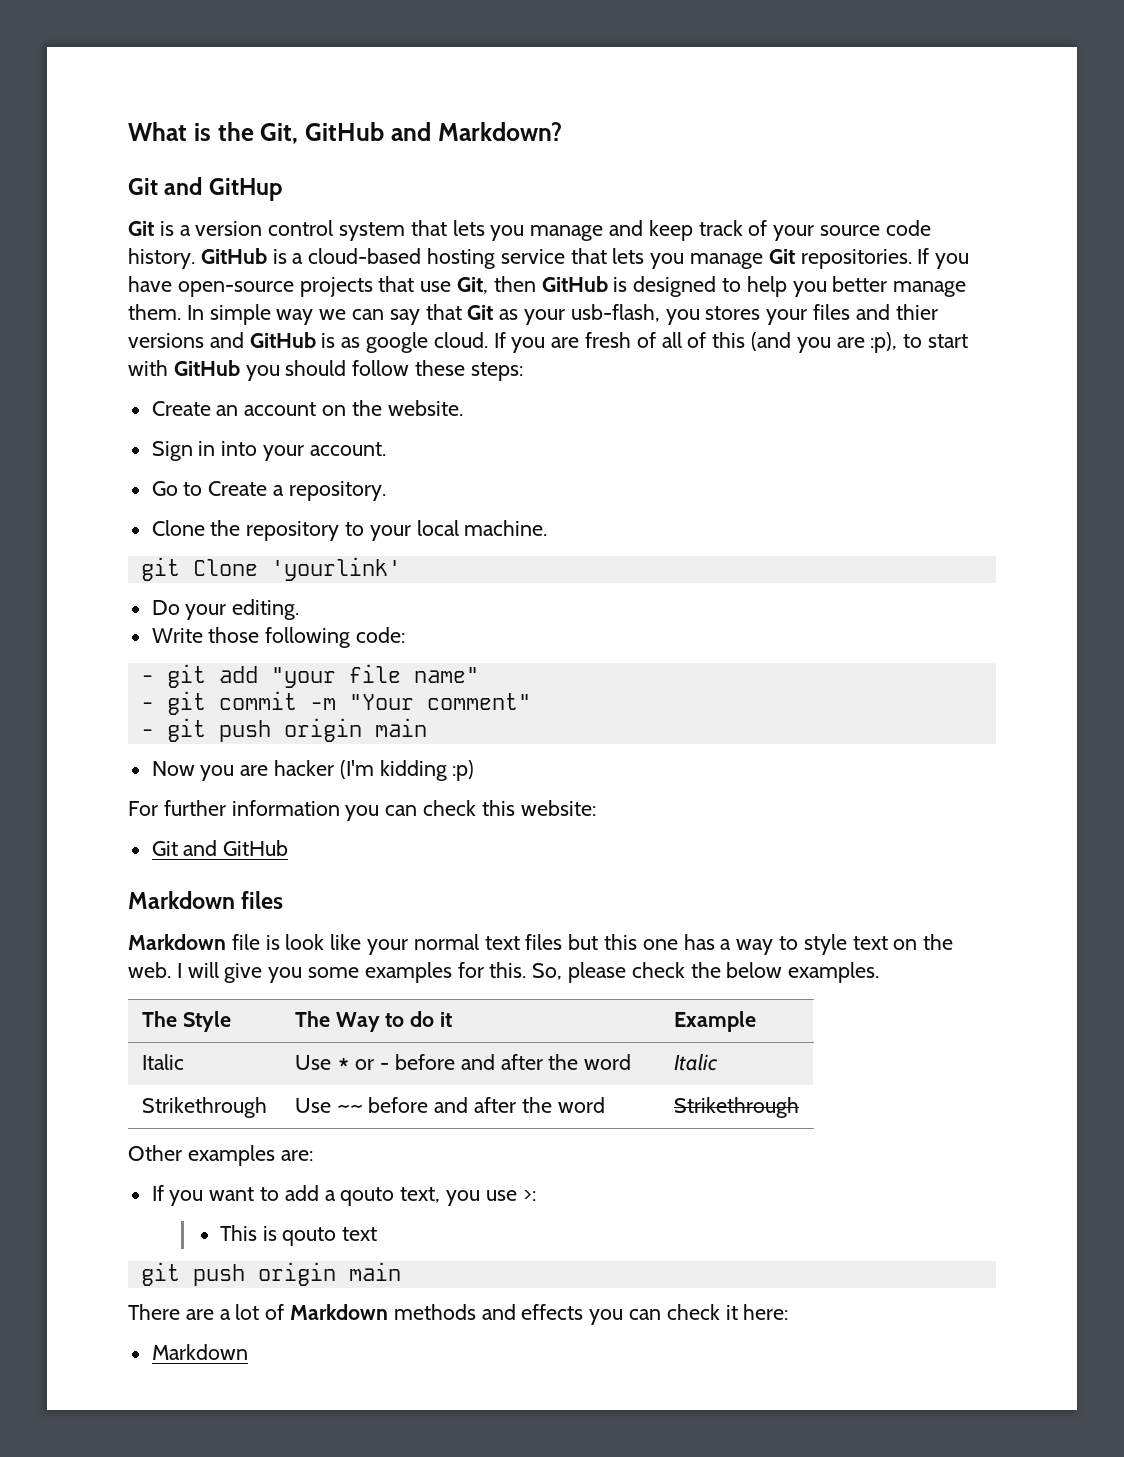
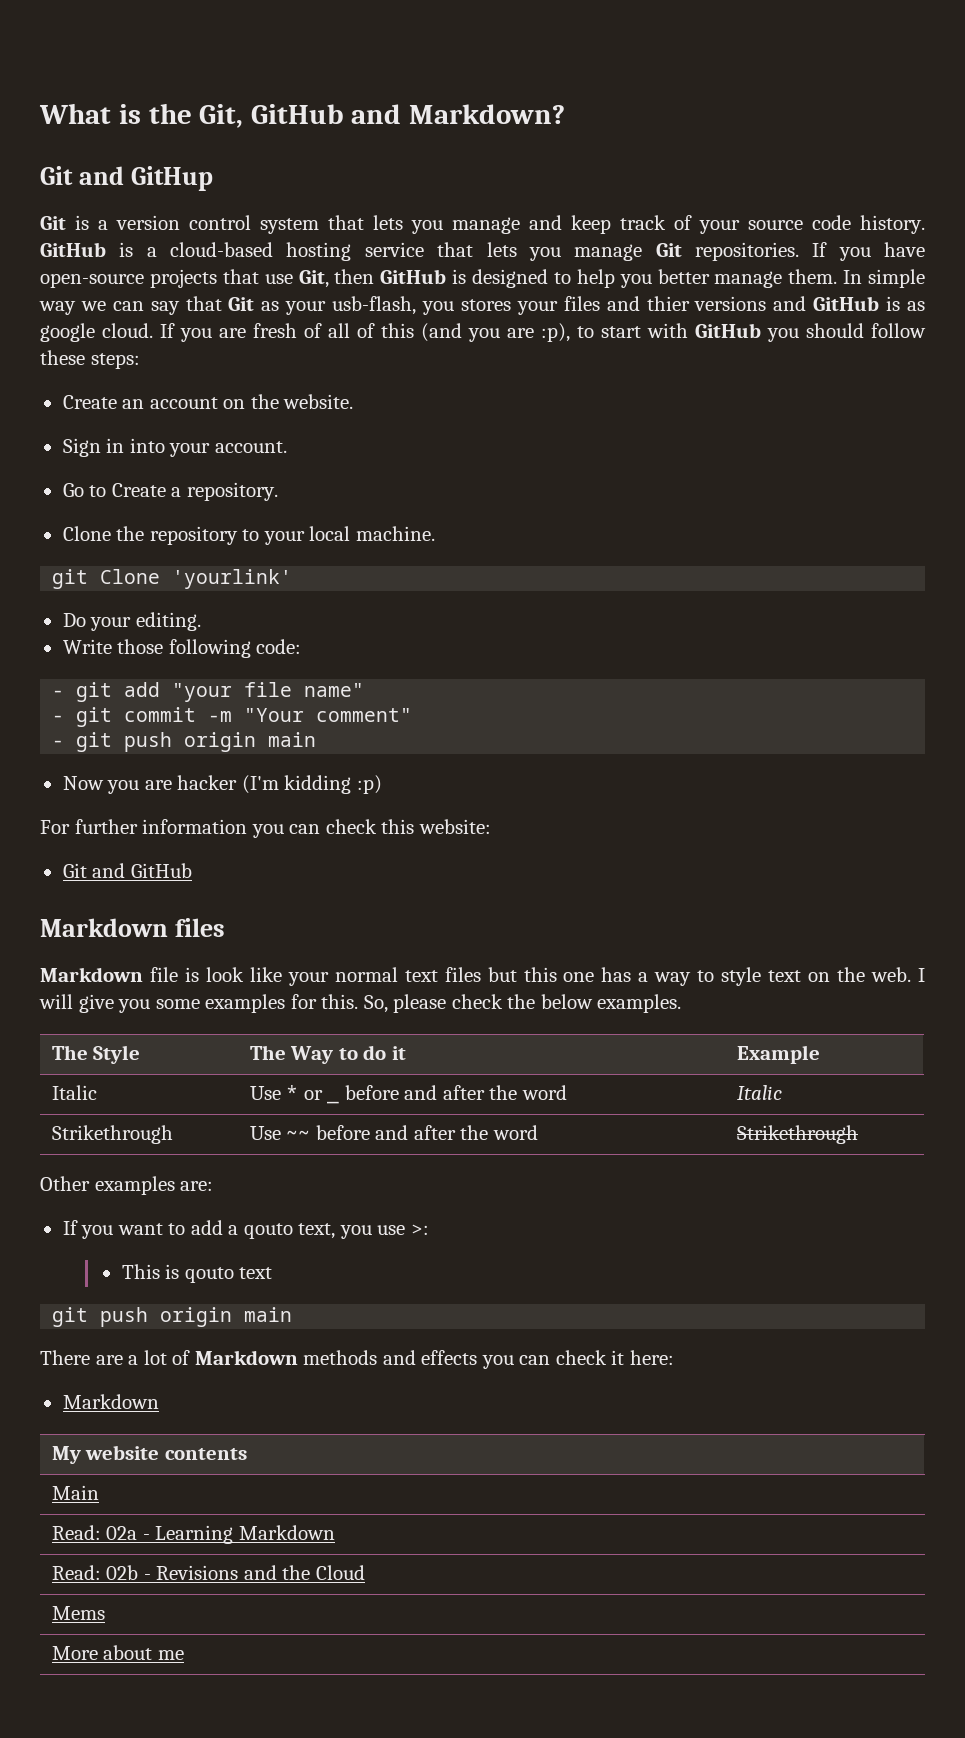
[380,1063,390,1070] - -> [327,1100,340,1104] _
(248, 1352) none -> [51,1445,247,1464] [51,1485,99,1500] [51,1525,335,1544] [51,1565,365,1580] [51,1606,105,1620] [51,1645,184,1660] // My website contents // Main // Read: 02a - Learning Markdown // Read: 02b - Revisions and the Cloud // Mems // More about me

